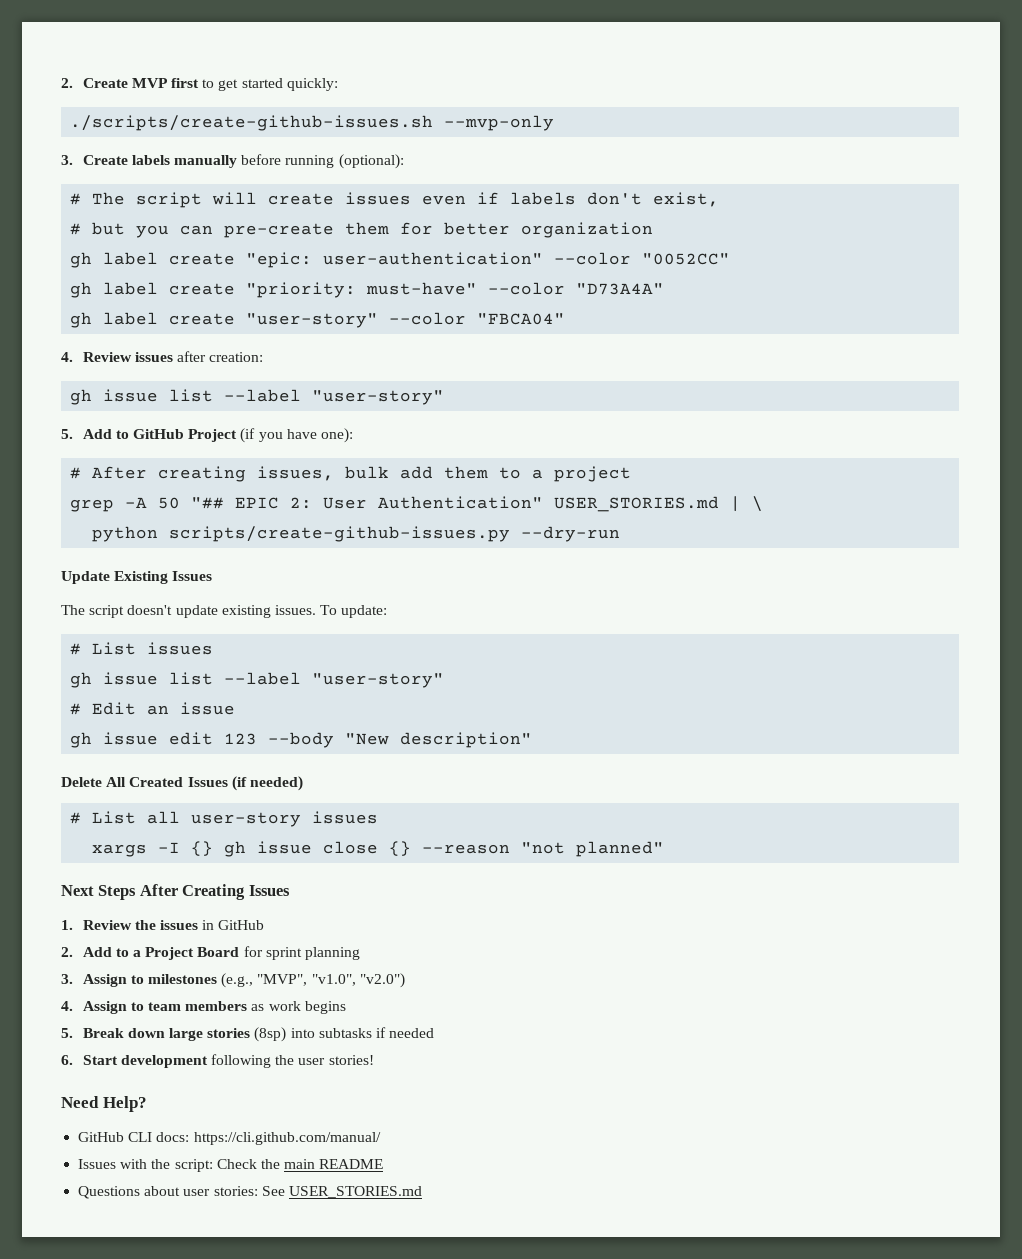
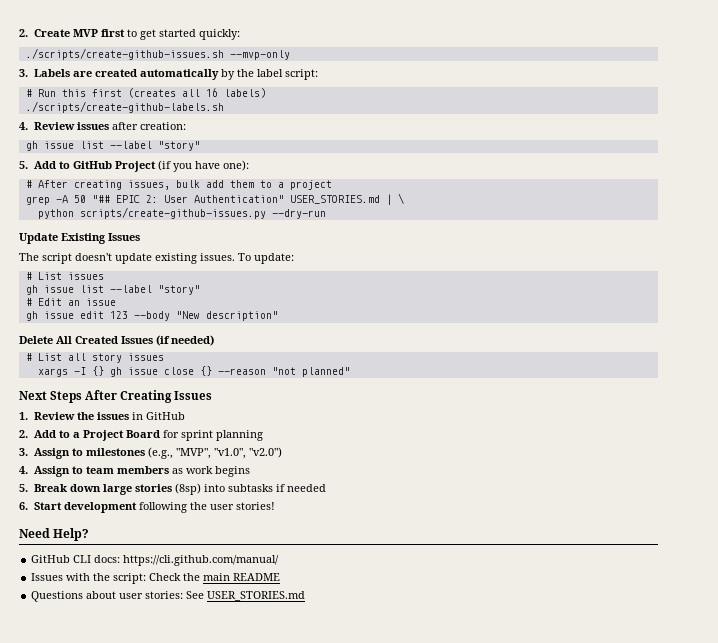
[82,154,404,169] [70,192,720,208] [70,222,654,238] [70,252,731,268] [70,282,665,298] [70,312,566,328] Create labels manually before running (optional): // # The script will create issues even if labels don't exist, // # but you can pre-create them for better organization // gh label create "epic: user-authentication" --color "0052CC" // gh label create "priority: must-have" --color "D73A4A" // gh label create "user-story" --color "FBCA04" -> [34,69,319,80] [25,88,266,98] [25,101,224,113] Labels are created automatically by the label script: // # Run this first (creates all 16 labels) // ./scripts/create-github-labels.sh
[312,390,445,405] "user-story" -> [157,141,200,151] "story"
[312,673,445,688] "user-story" -> [157,285,200,295] "story"
[191,812,302,827] user-story -> [91,353,122,363] story

